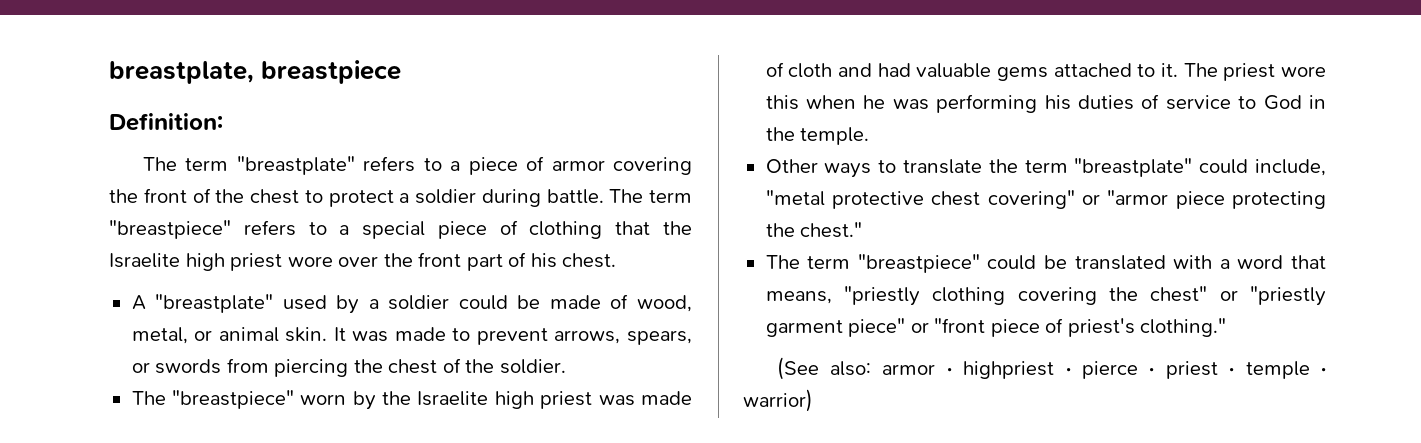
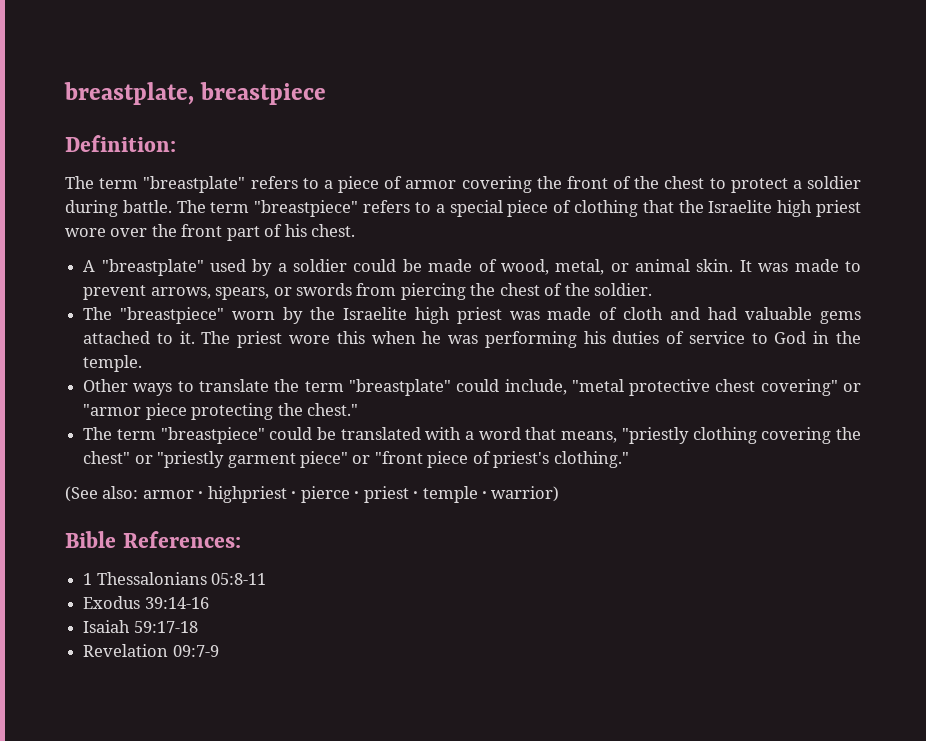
(813, 400) none -> [65,531,241,548] [83,572,267,585] [83,596,209,609] [83,620,198,633] [83,644,219,657] // Bible References: // 1 Thessalonians 05:8-11 // Exodus 39:14-16 // Isaiah 59:17-18 // Revelation 09:7-9

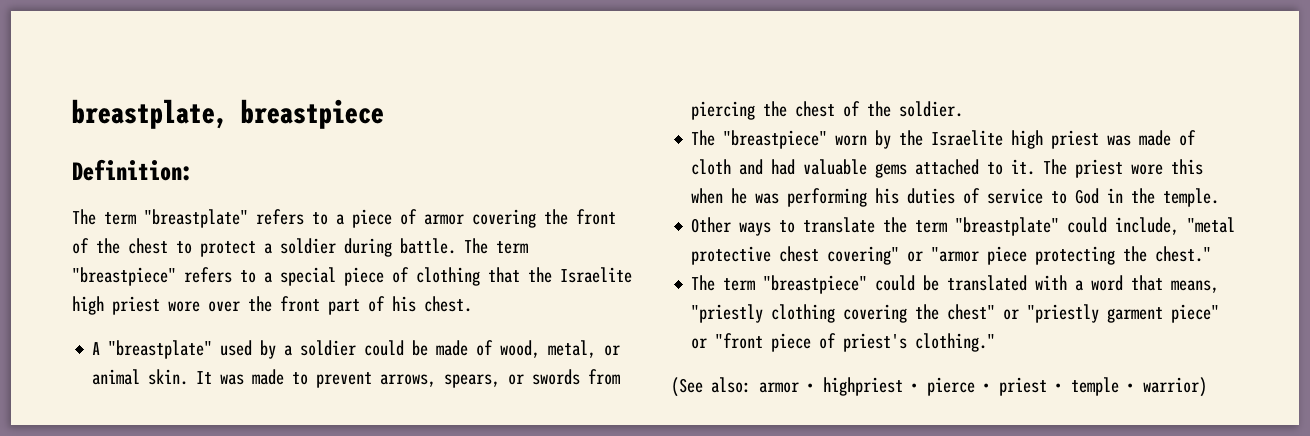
[65,531,241,548] [83,572,267,585] [83,596,209,609] [83,620,198,633] [83,644,219,657] // Bible References: // 1 Thessalonians 05:8-11 // Exodus 39:14-16 // Isaiah 59:17-18 // Revelation 09:7-9 -> (1207, 387) none

